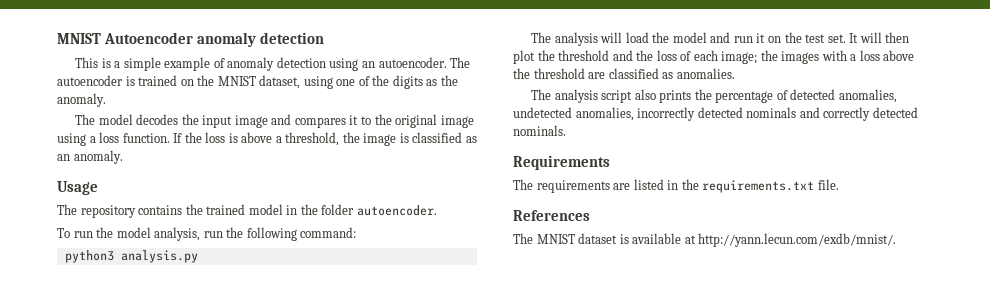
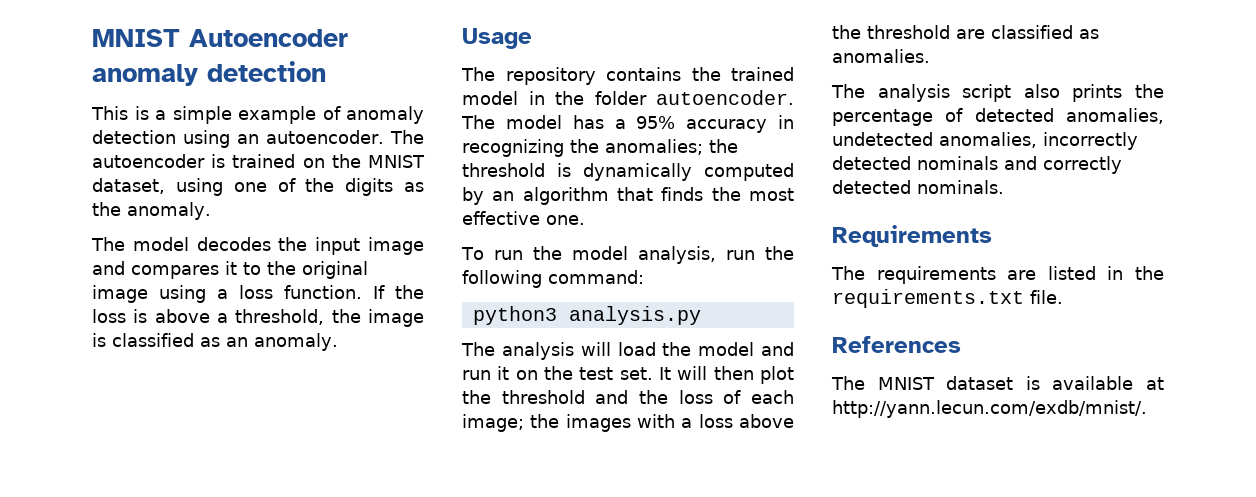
(437, 210) none -> [461,115,794,133] [462,139,738,157] [462,163,794,181] [462,187,794,205] [462,211,585,225] The model has a 95% accuracy in recognizing the anomalies; the threshold is dynamically computed by an algorithm that finds the most effective one.

